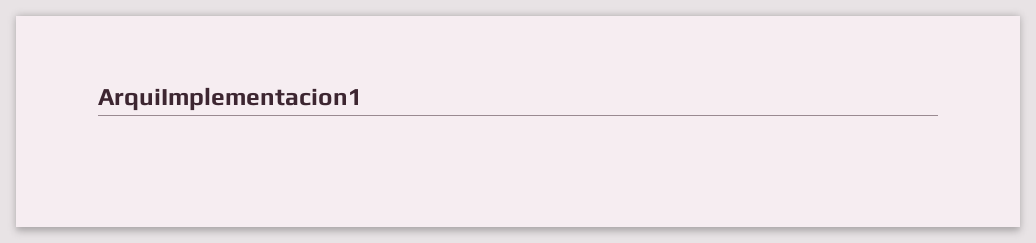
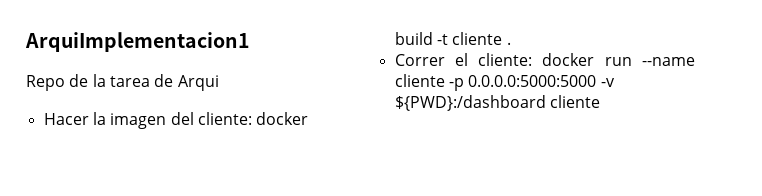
(362, 99) none -> [26,74,219,91] [43,112,309,129] [394,32,511,45] [394,53,695,66] [394,74,615,91] [394,95,600,111] // Repo de la tarea de Arqui // Hacer la imagen del cliente: docker build -t cliente . // Correr el cliente: docker run --name cliente -p 0.0.0.0:5000:5000 -v ${PWD}:/dashboard cliente

